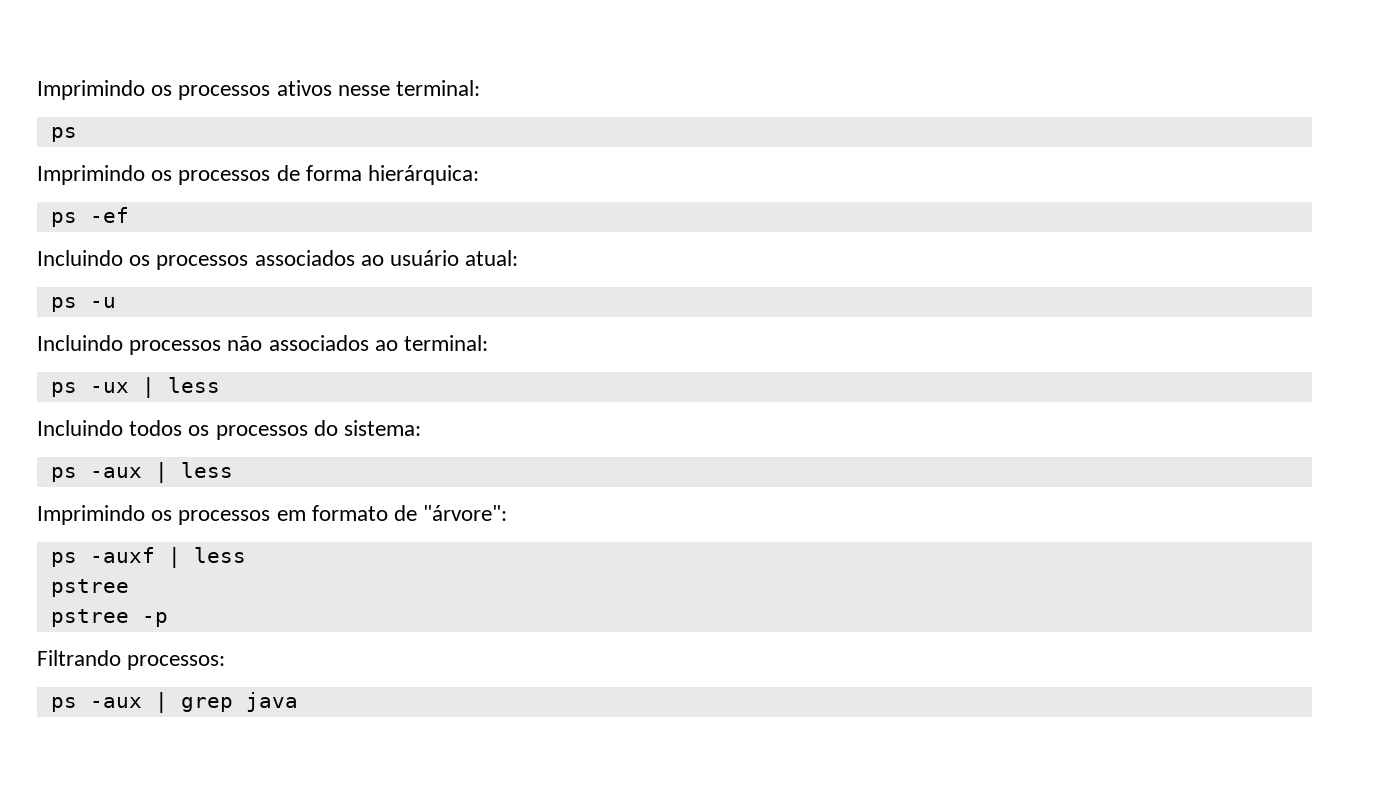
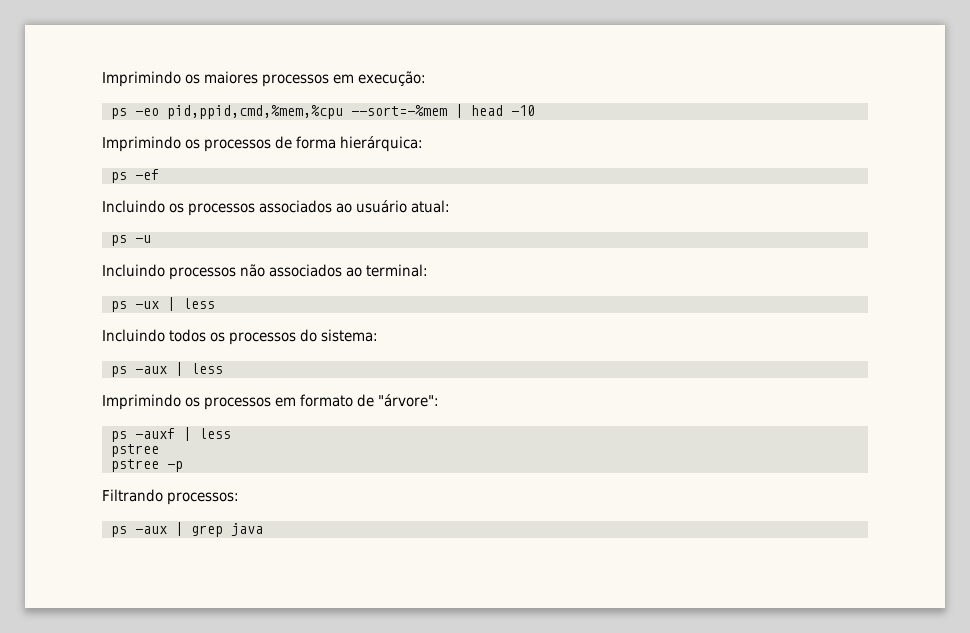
[37,80,481,100] [50,127,77,142] Imprimindo os processos ativos nesse terminal: // ps -> [102,71,427,87] [111,104,535,119] Imprimindo os maiores processos em execução: // ps -eo pid,ppid,cmd,%mem,%cpu --sort=-%mem | head -10

